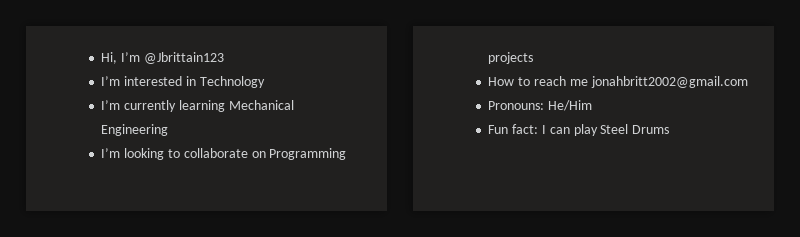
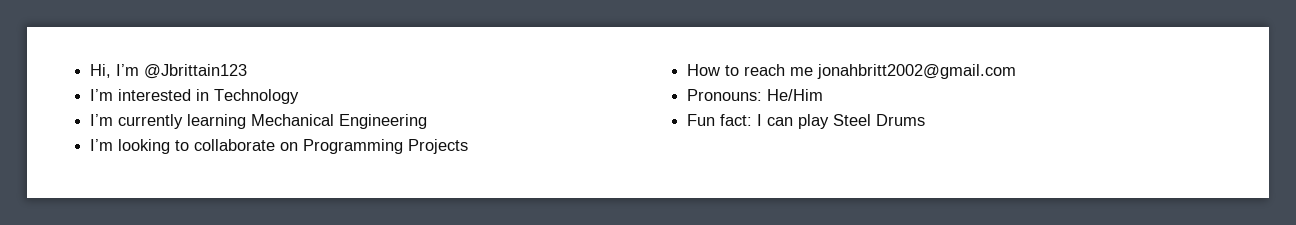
[488,52,534,64] projects -> [408,139,469,154] Projects

